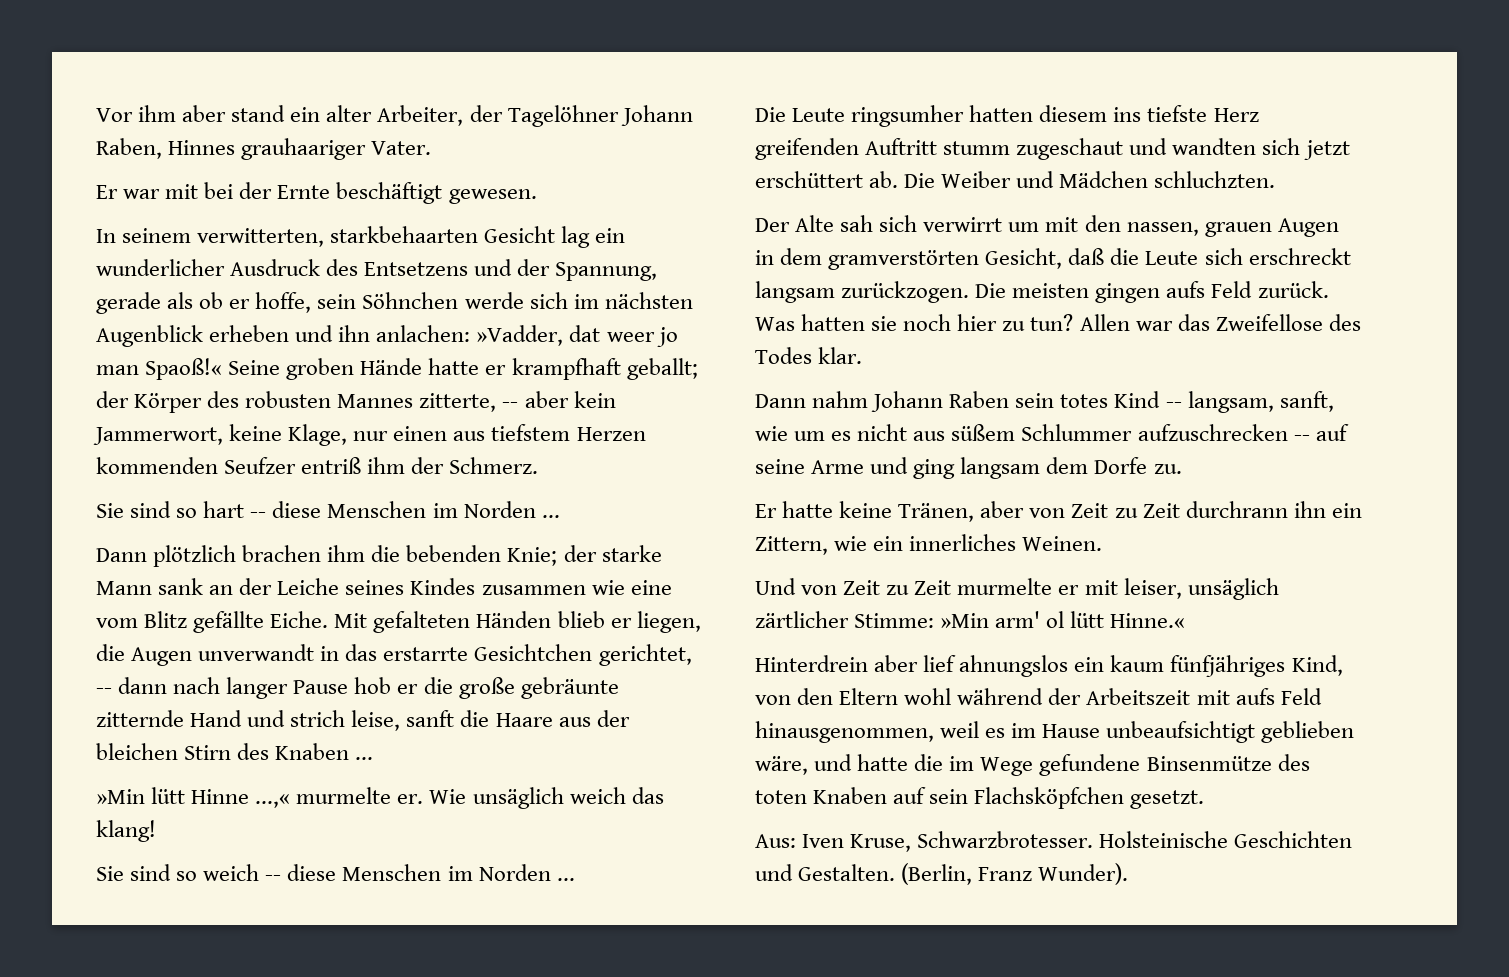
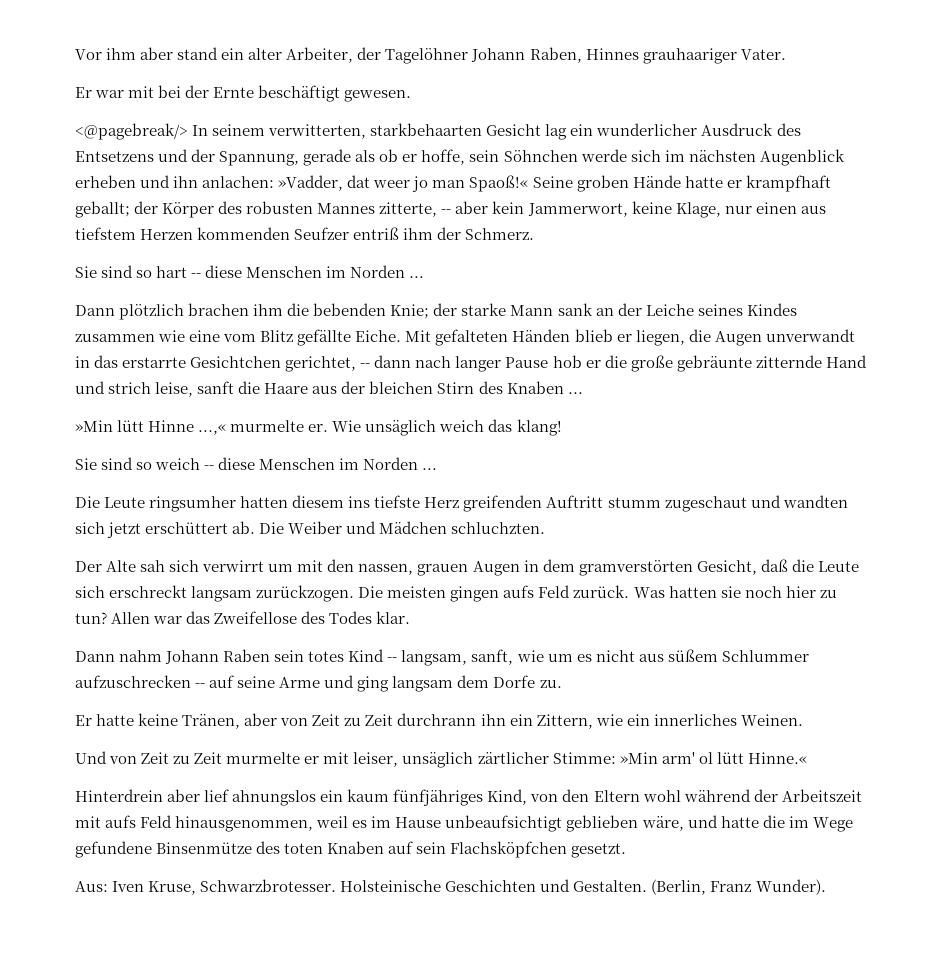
(537, 196) none -> [75,123,188,140] <@pagebreak/>

